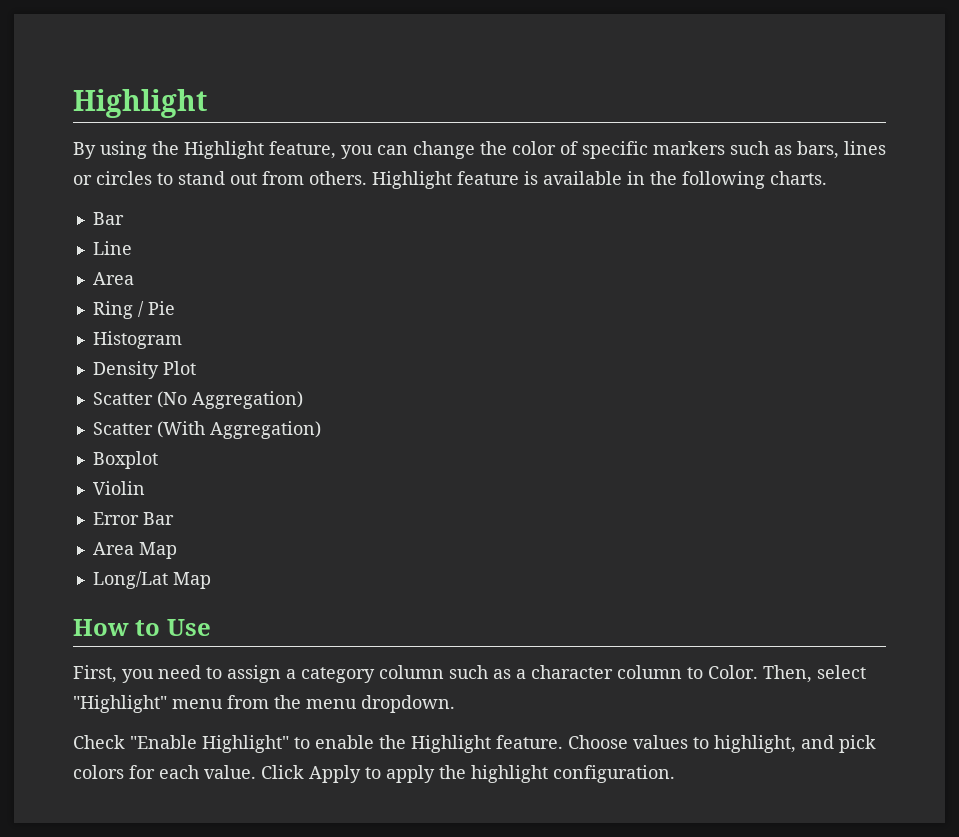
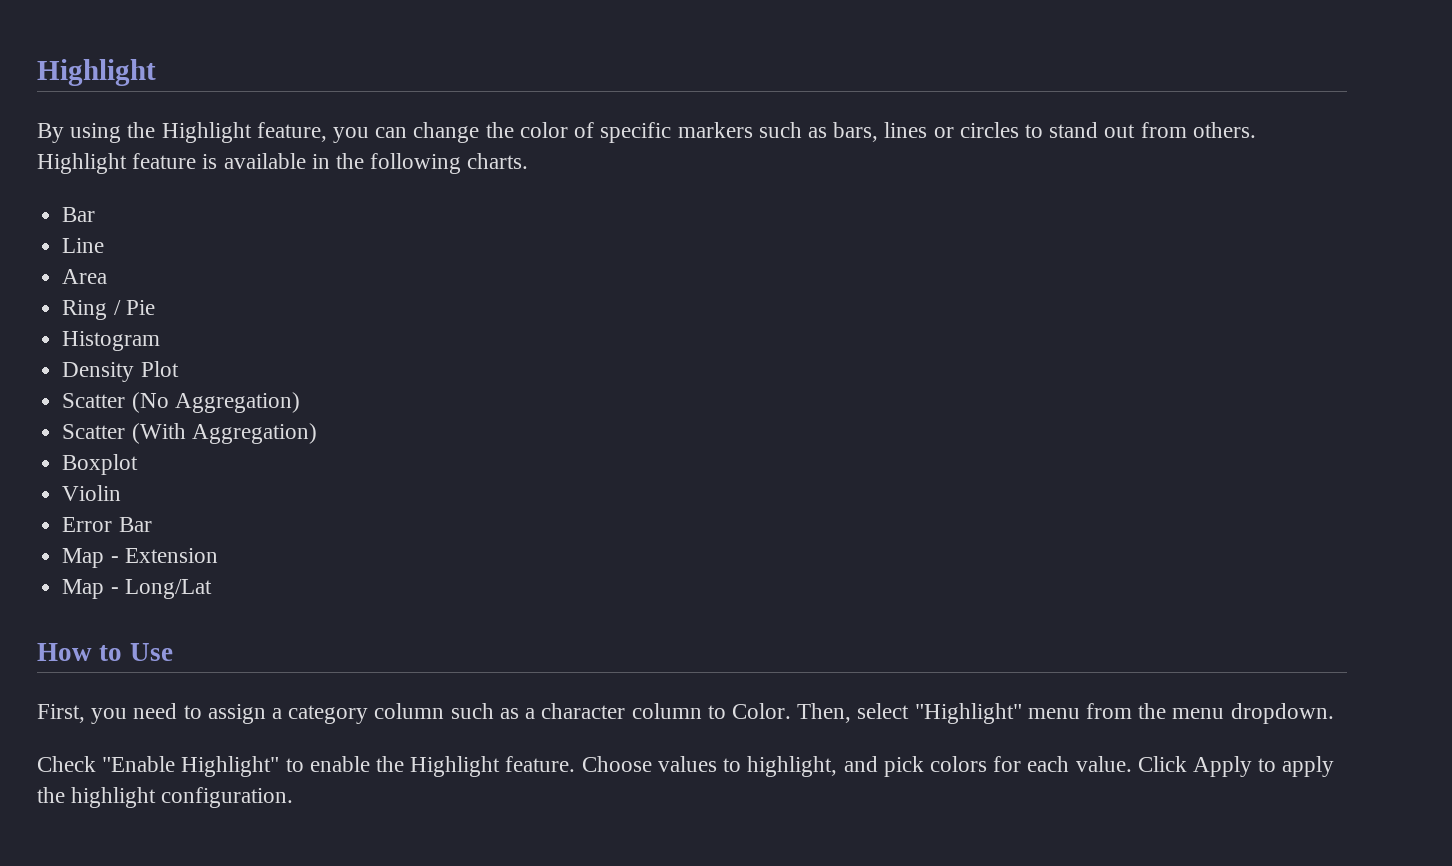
[92,542,177,559] Area Map // -> [62,548,218,568] [62,579,119,599] Map - Extension // Map -
[172,572,211,589] Map -> (212, 589) none

